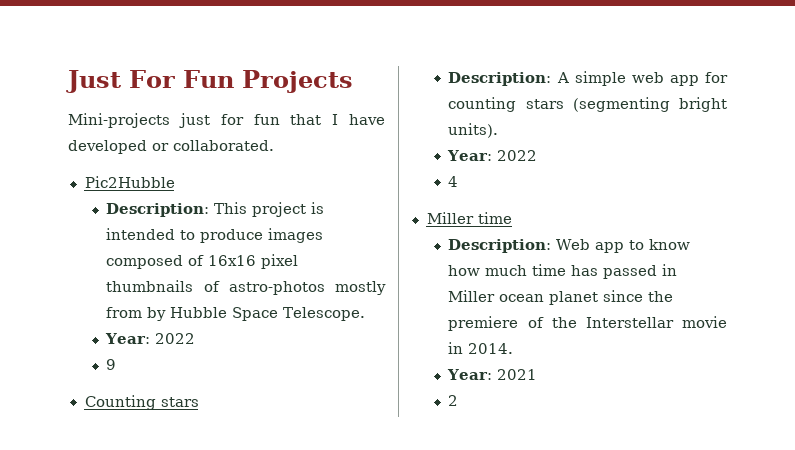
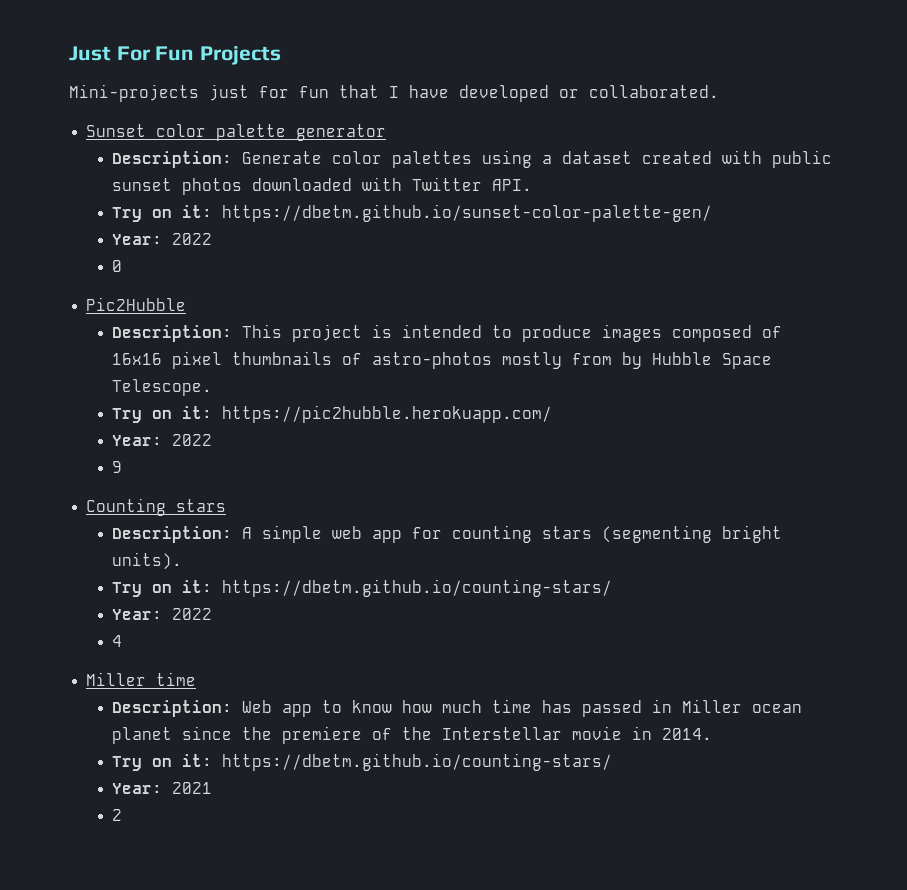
(274, 145) none -> [86,124,387,141] [111,150,832,168] [111,177,532,195] [111,204,712,222] [111,233,212,245] [111,260,122,272] // Sunset color palette generator // Description: Generate color palettes using a dataset created with public sunset photos downloaded with Twitter API. // Try on it: https://dbetm.github.io/sunset-color-palette-gen/ // Year: 2022 // 0
(366, 314) none -> [111,405,552,423] // Try on it: https://pic2hubble.herokuapp.com/
(499, 130) none -> [111,579,612,597] // Try on it: https://dbetm.github.io/counting-stars/
(514, 348) none -> [111,753,612,771] // Try on it: https://dbetm.github.io/counting-stars/

